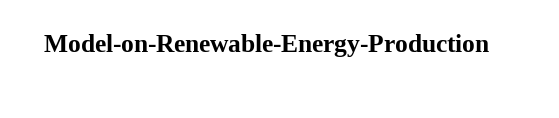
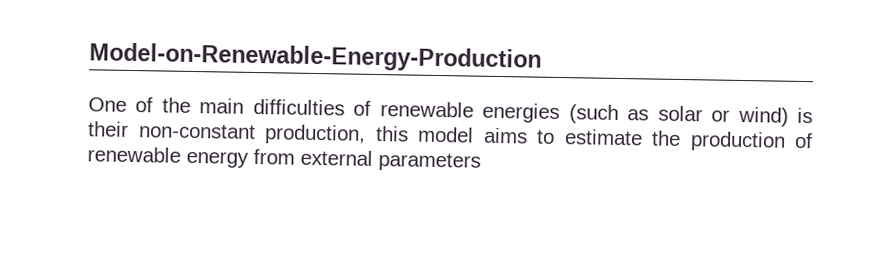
(489, 45) none -> [88,97,813,127] [88,121,813,152] [87,146,481,172] // One of the main difficulties of renewable energies (such as solar or wind) is their non-constant production, this model aims to estimate the production of renewable energy from external parameters

